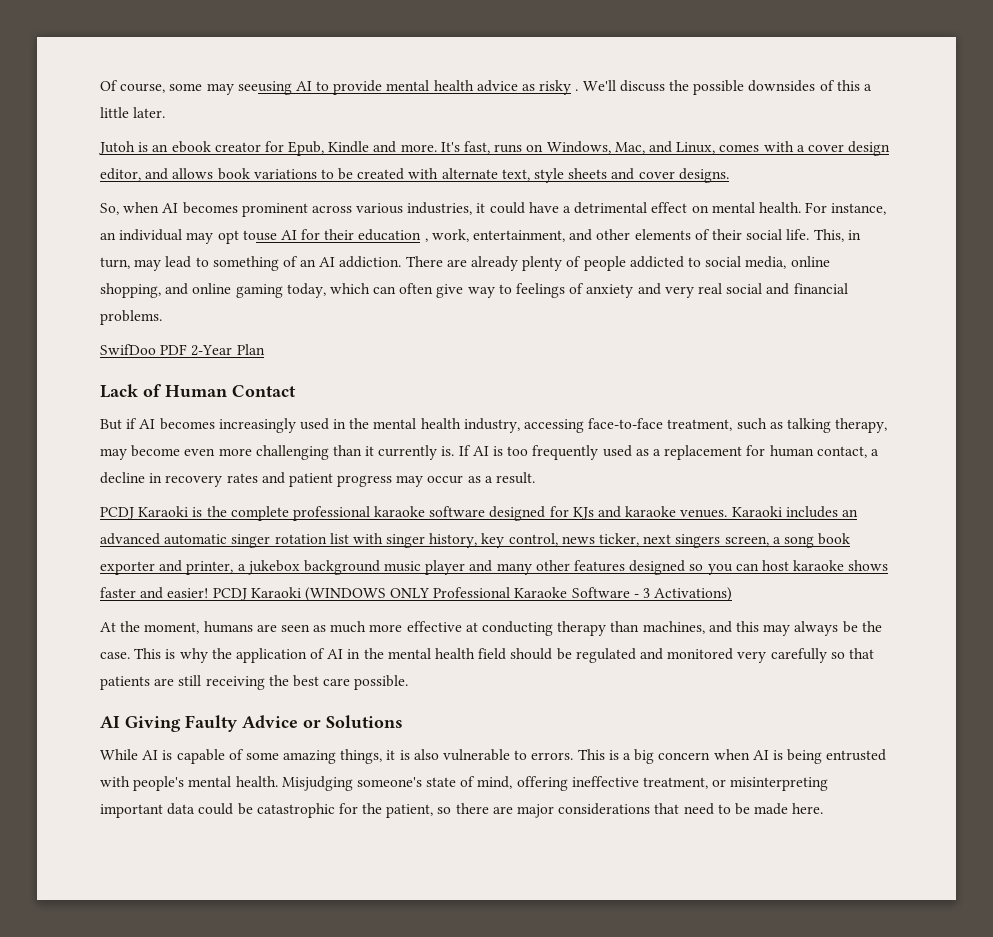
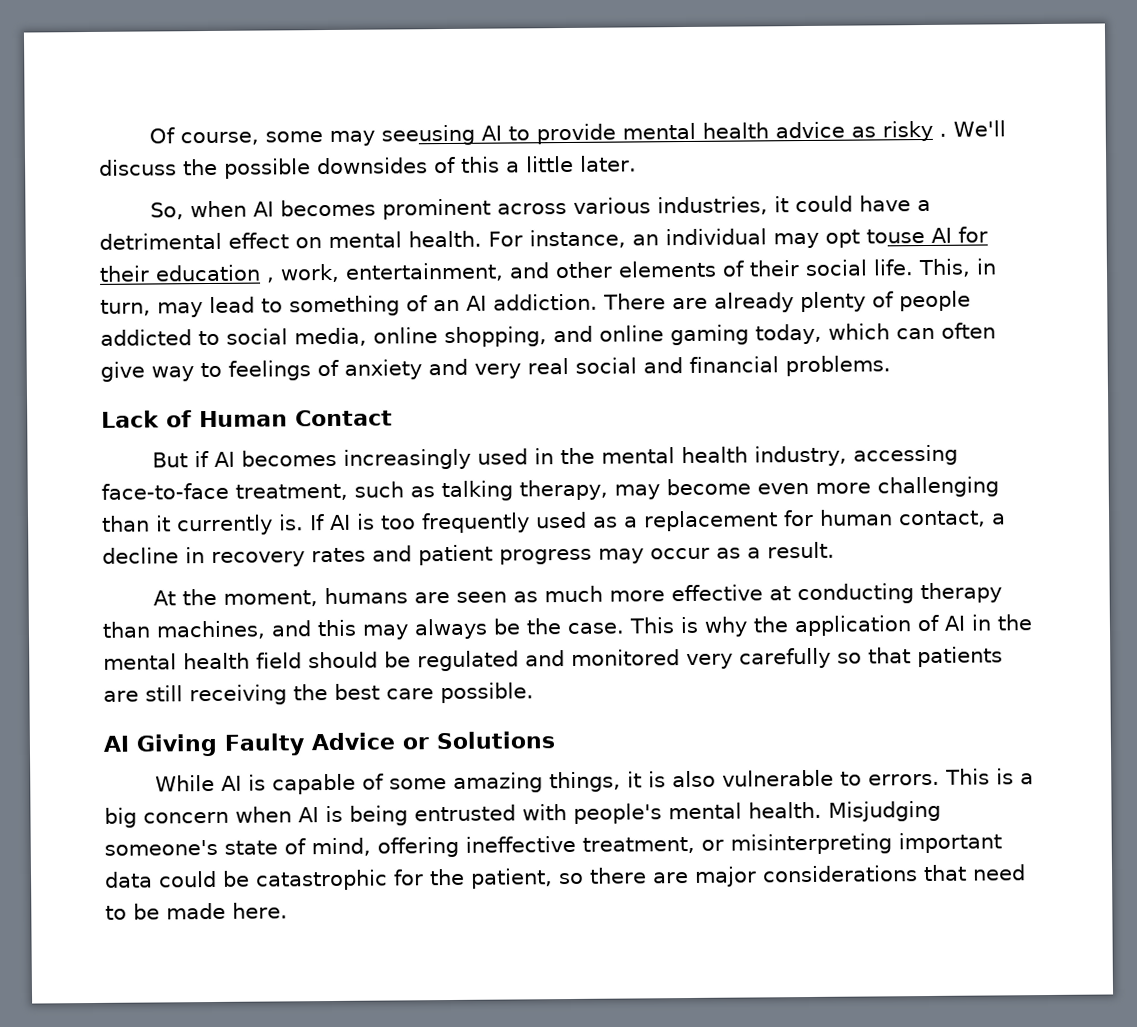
[98,141,891,156] [100,168,729,183] // Jutoh is an ebook creator for Epub, Kindle and more. It's fast, runs on Windows, Mac, and Linux, comes with a cover design editor, and allows book variations to be created with alternate text, style sheets and cover designs. -> (637, 163) none
[100,344,265,356] // SwifDoo PDF 2-Year Plan -> (891, 366) none
[100,506,858,521] [100,533,851,548] [100,560,889,575] [100,587,733,602] // PCDJ Karaoki is the complete professional karaoke software designed for KJs and karaoke venues. Karaoki includes an advanced automatic singer rotation list with singer history, key control, news ticker, next singers screen, a song book exporter and printer, a jukebox background music player and many other features designed so you can host karaoke shows faster and easier! PCDJ Karaoki (WINDOWS ONLY Professional Karaoke Software - 3 Activations) -> (835, 550) none

